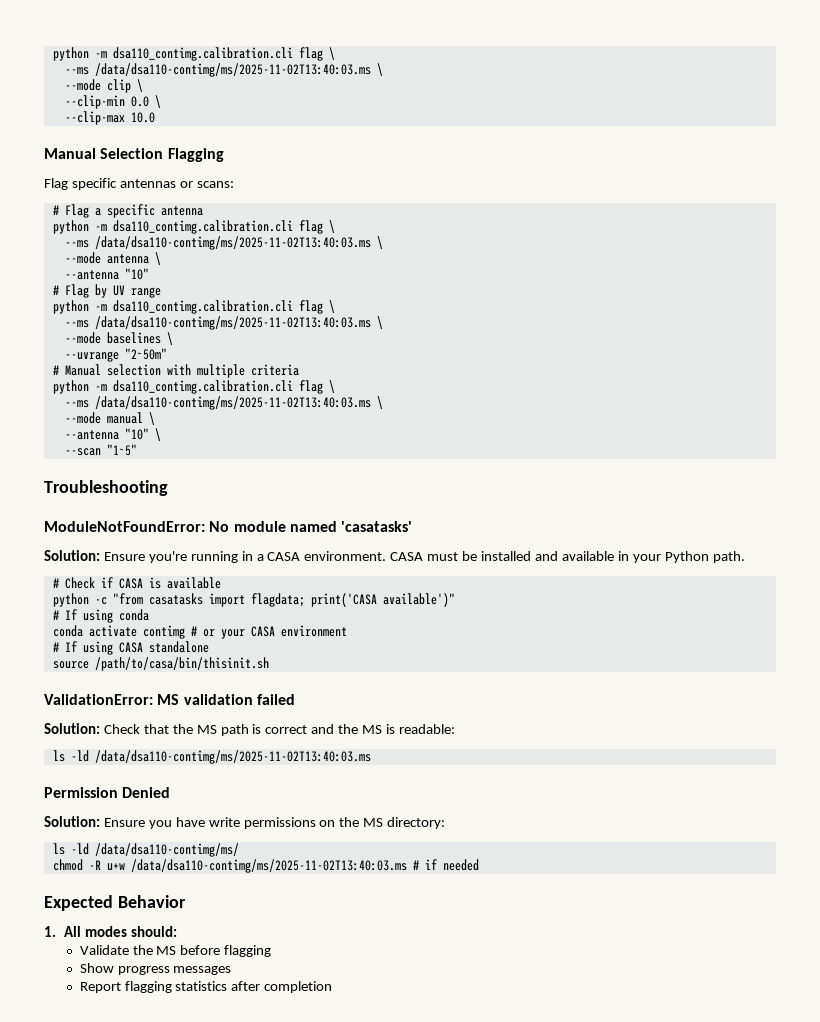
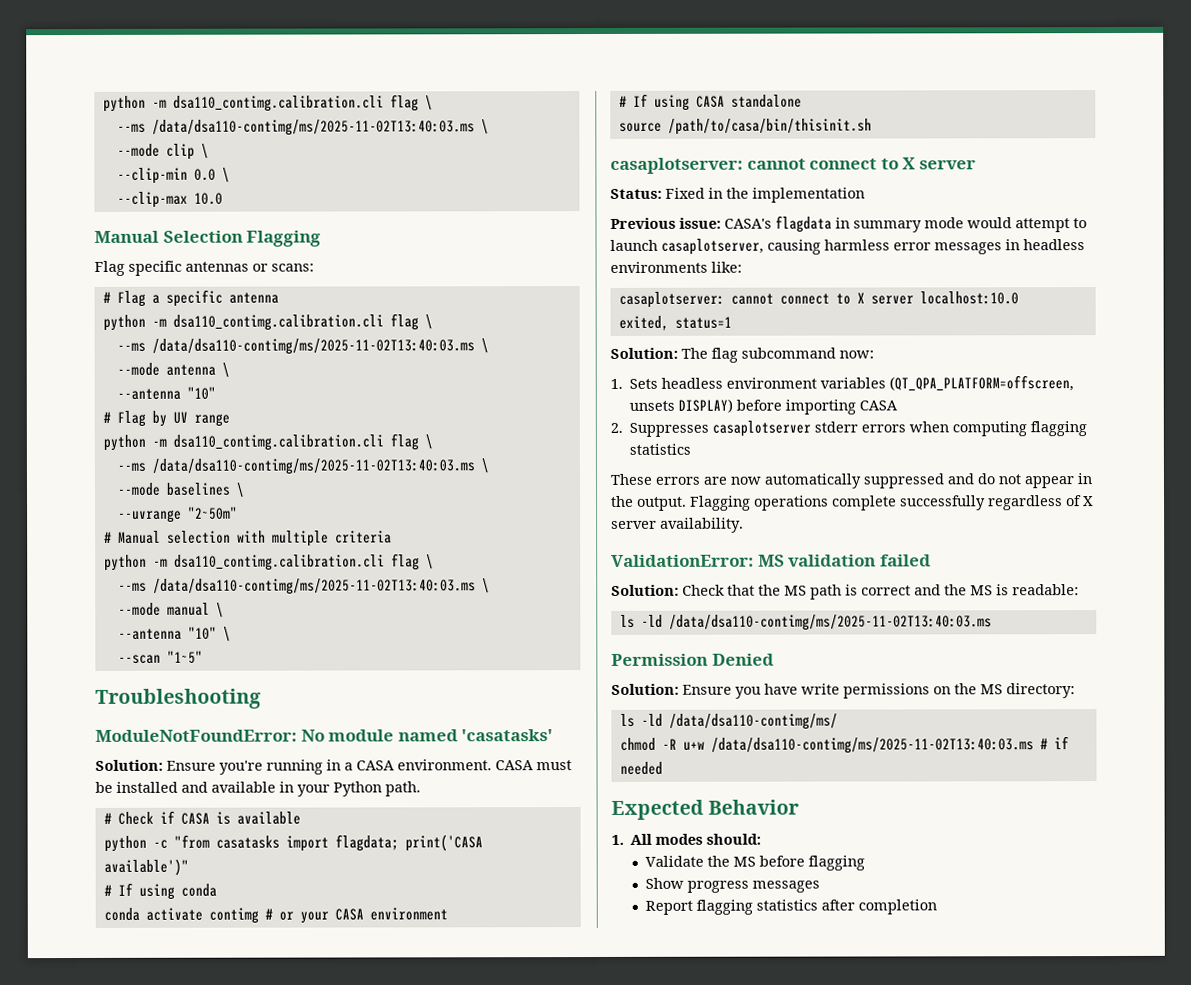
(269, 664) none -> [610,157,976,174] [610,187,865,203] [610,215,1087,233] [610,238,1085,255] [610,261,742,273] [618,291,1019,308] [618,315,732,331] [610,347,874,363] [610,375,1075,392] [629,398,899,415] [610,420,1088,437] [629,443,692,455] [610,473,1092,489] [611,495,1094,511] [611,517,744,533] // casaplotserver: cannot connect to X server // Status: Fixed in the implementation // Previous issue: CASA's flagdata in summary mode would attempt to launch casaplotserver, causing harmless error messages in headless environments like: // casaplotserver: cannot connect to X server localhost:10.0 // exited, status=1 // Solution: The flag subcommand now: // 1. Sets headless environment variables (QT_QPA_PLATFORM=offscreen, unsets DISPLAY) before importing CASA // 2. Suppresses casaplotserver stderr errors when computing flagging statistics // These errors are now automatically suppressed and do not appear in the output. Flagging operations complete successfully regardless of X server availability.

